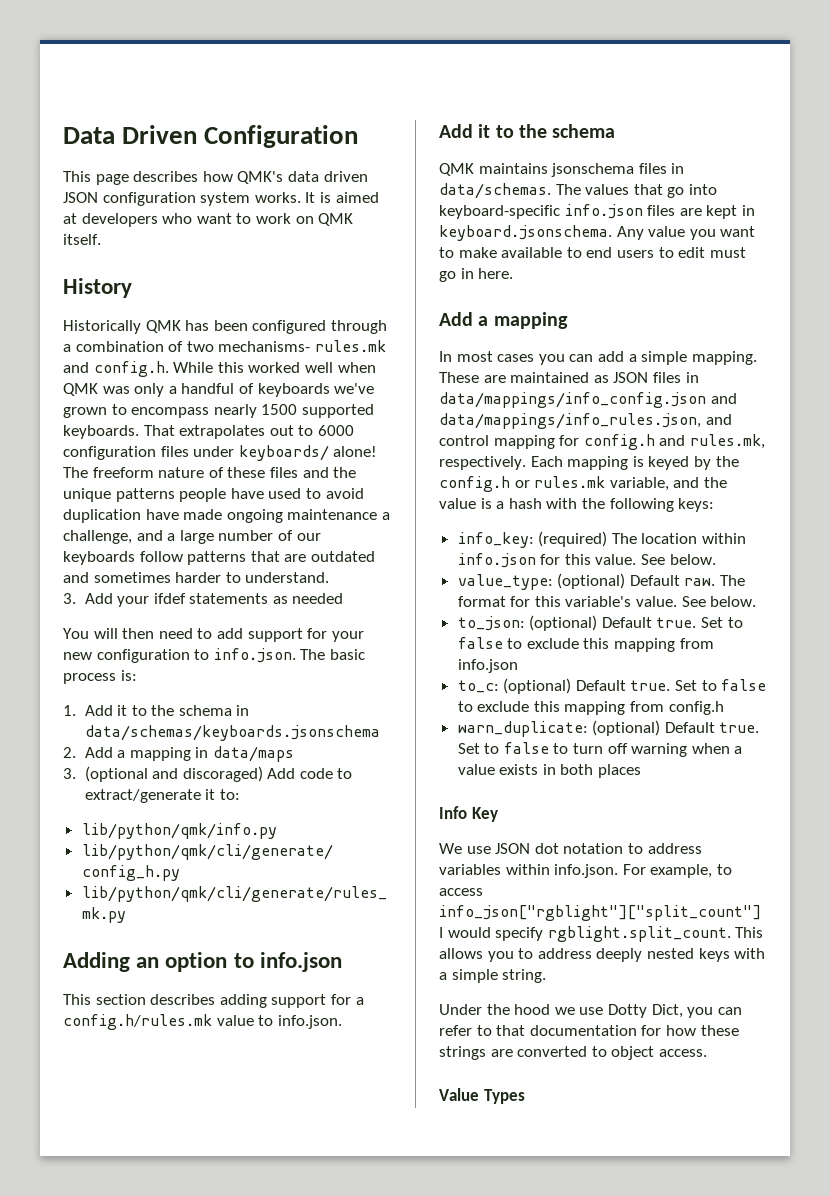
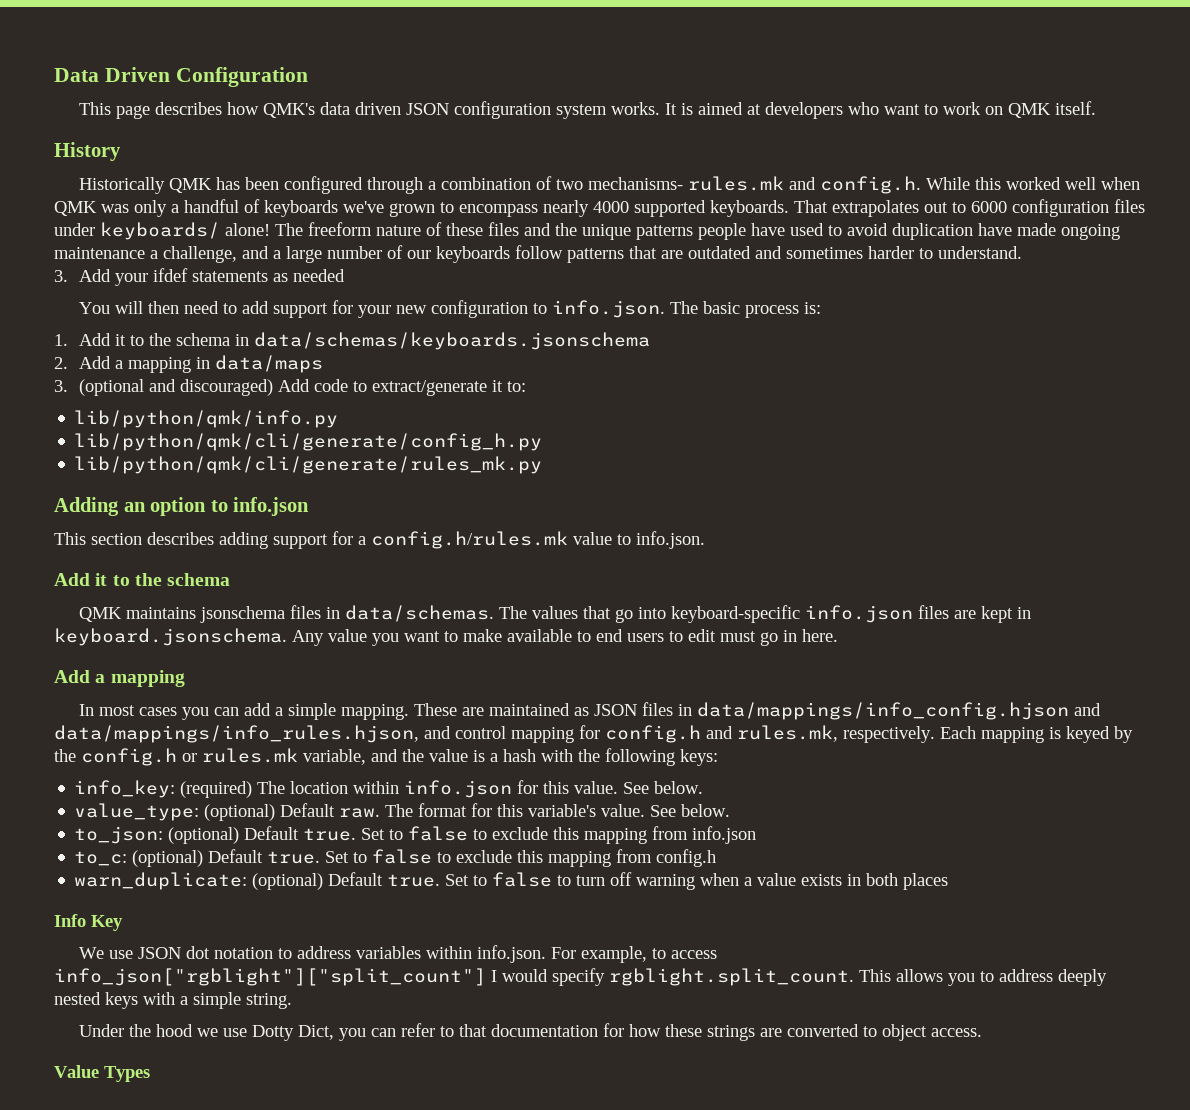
[261,404,298,415] 1500 -> [593,201,629,213] 4000
[182,766,263,782] discoraged) -> [180,379,274,396] discouraged)
[439,392,737,408] [439,413,701,429] data/mappings/info_config.json and data/mappings/info_rules.json, -> [697,702,1102,720] [54,725,419,743] data/mappings/info_config.hjson and data/mappings/info_rules.hjson,

